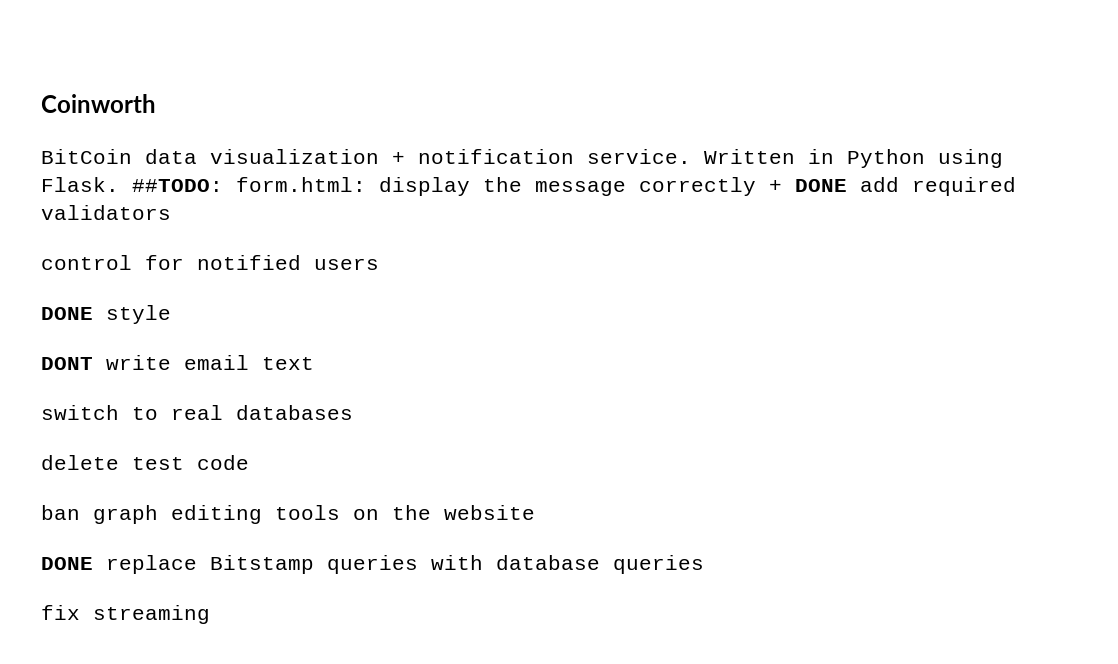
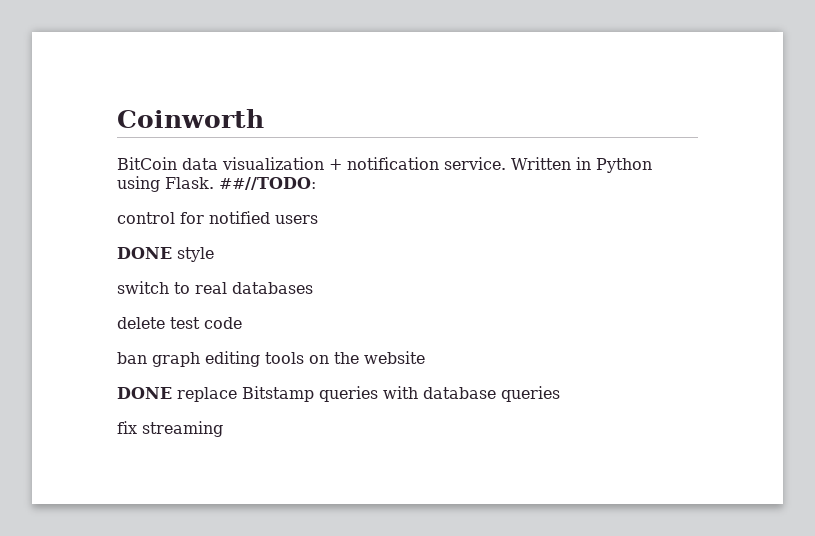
[132,177,1016,196] [41,205,171,220] ##TODO: form.html: display the message correctly + DONE add required validators -> [219,177,316,190] ##//TODO:
[41,355,314,370] // DONT write email text -> (214, 254) none

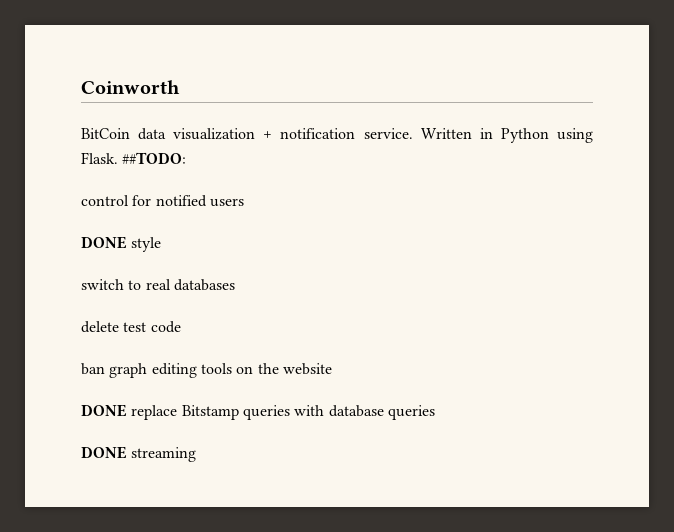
[219,177,316,190] ##//TODO: -> [122,152,187,164] ##TODO:
[117,421,137,434] fix -> [81,446,127,459] DONE

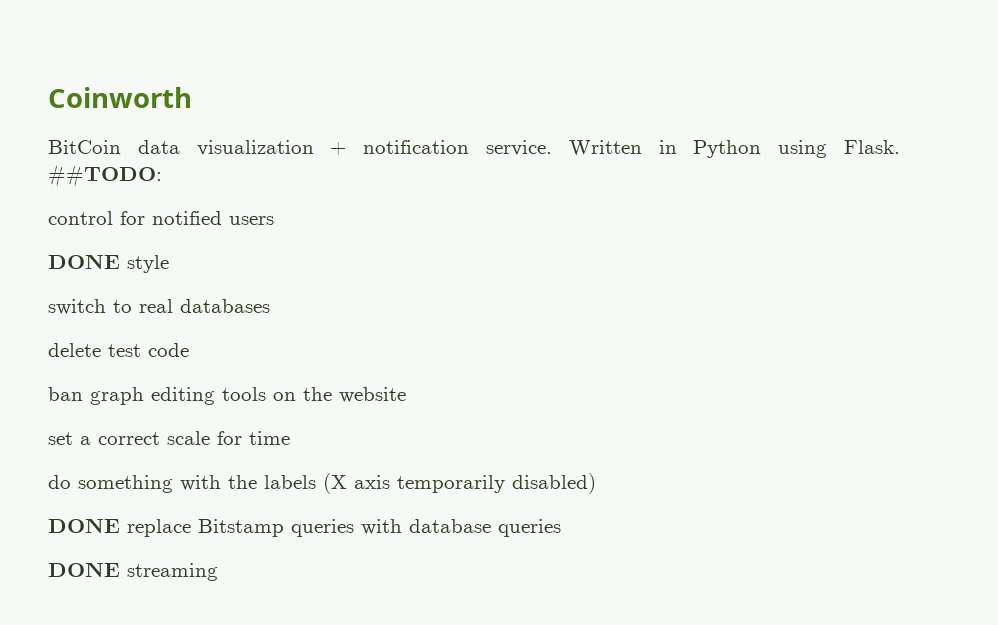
(332, 369) none -> [48,431,290,445] [48,473,596,494] // set a correct scale for time // do something with the labels (X axis temporarily disabled)

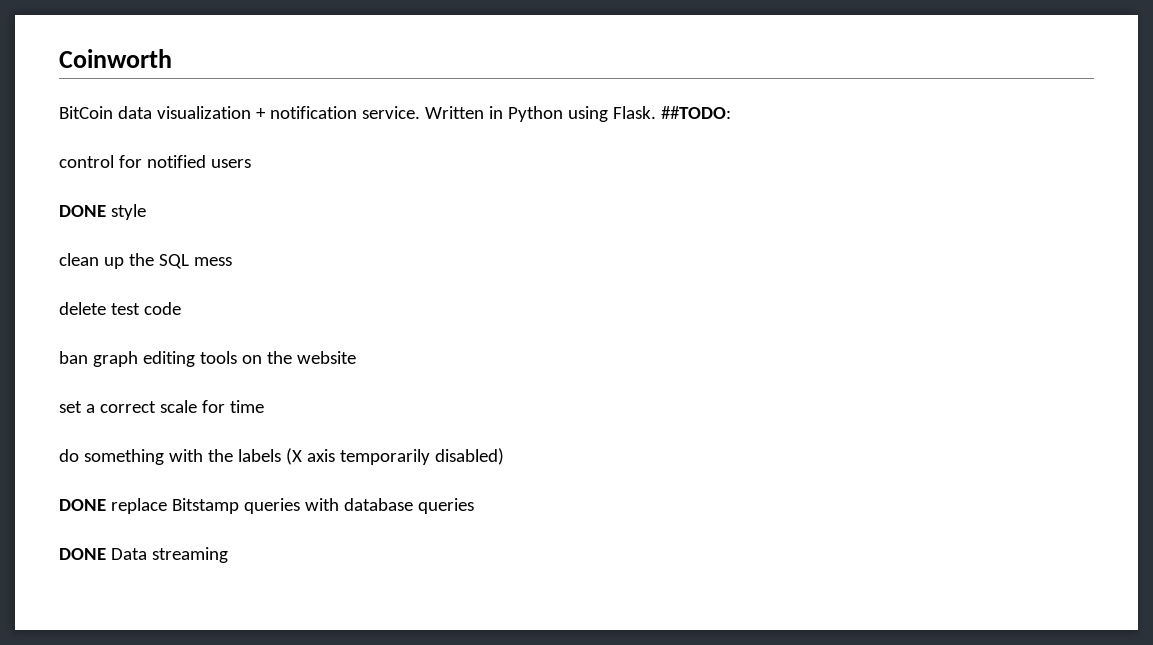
[48,299,270,315] switch to real databases -> [59,253,232,269] clean up the SQL mess
(120, 569) none -> [110,548,147,560] Data

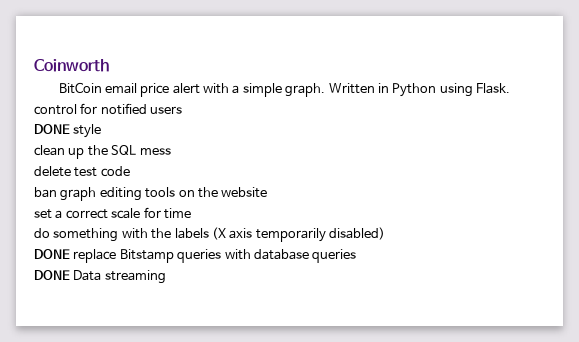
[117,106,420,119] data visualization + notification service. -> [104,83,326,97] email price alert with a simple graph.
[660,106,731,119] ##TODO: -> (510, 88) none

